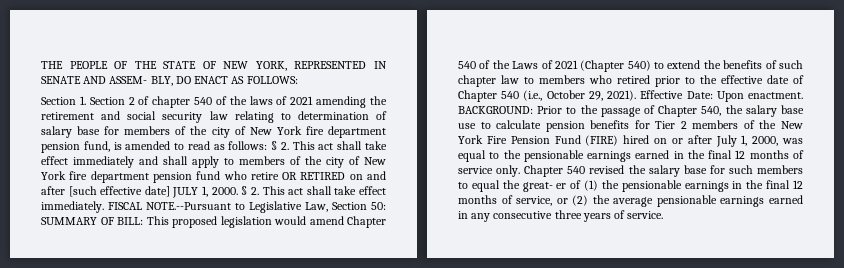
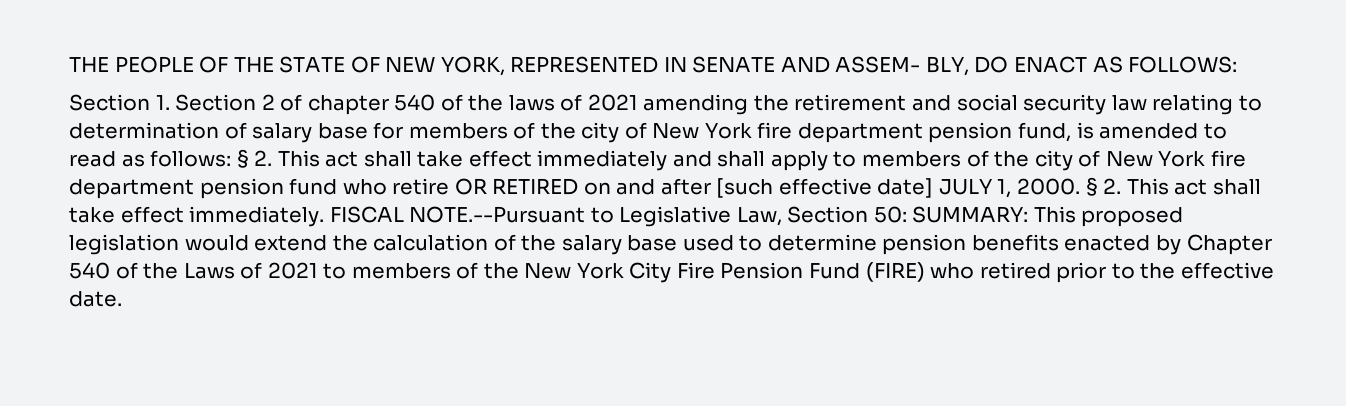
[41,217,143,225] SUMMARY OF BILL: -> [912,206,1029,223] SUMMARY:
[309,216,344,225] amend -> [254,234,1182,255] extend the calculation of the salary base used to determine pension benefits enacted by
[580,60,803,72] [458,75,585,87] (Chapter 540) to extend the benefits of such chapter law to members -> [323,262,925,283] to members of the New York City Fire Pension Fund (FIRE)
[767,75,804,84] [458,90,803,102] [458,105,804,117] [458,120,803,132] [458,135,803,147] [458,150,804,162] [458,165,803,177] [458,180,803,192] [458,195,803,207] [458,210,664,222] date of Chapter 540 (i.e., October 29, 2021). Effective Date: Upon enactment. BACKGROUND: Prior to the passage of Chapter 540, the salary base use to calculate pension benefits for Tier 2 members of the New York Fire Pension Fund (FIRE) hired on or after July 1, 2000, was equal to the pensionable earnings earned in the final 12 months of service only. Chapter 540 revised the salary base for such members to equal the great- er of (1) the pensionable earnings in the final 12 months of service, or (2) the average pensionable earnings earned in any consecutive three years of service. -> [69,291,122,307] date.

